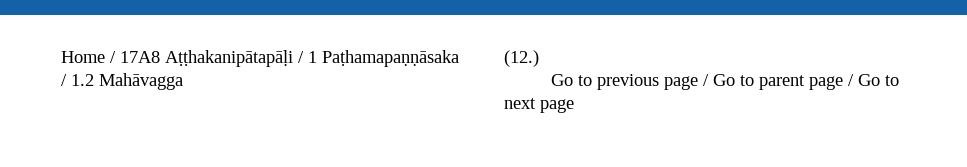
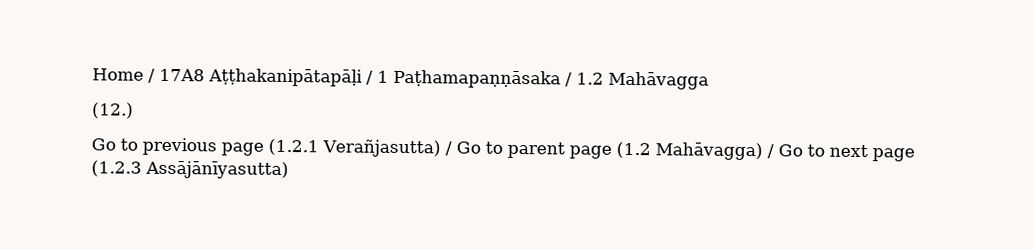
(699, 83) none -> [268,138,441,158] (1.2.1 Verañjasutta)
(844, 83) none -> [615,141,763,161] (1.2 Mahāvagga)
(574, 106) none -> [91,160,289,180] (1.2.3 Assājānīyasutta)

